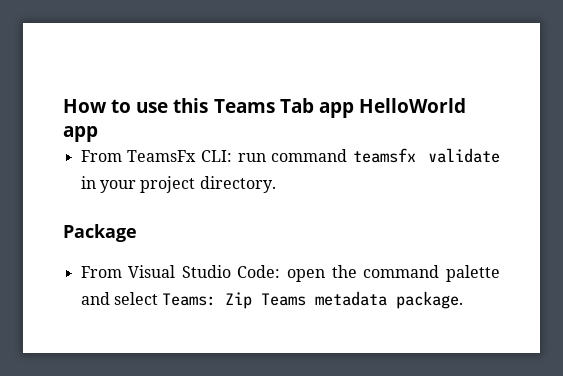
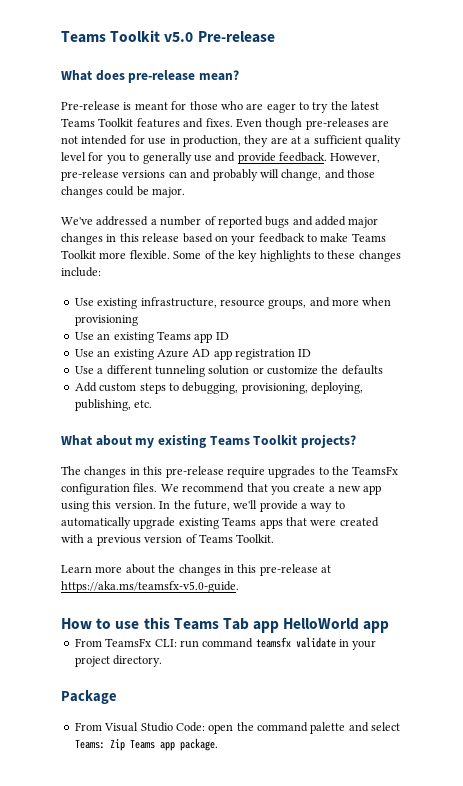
(63, 106) none -> [61,30,275,43] [61,70,239,83] [61,101,380,113] [61,118,389,130] [61,135,402,147] [61,152,381,164] [61,169,375,181] [61,186,186,198] [61,216,379,228] [61,233,386,245] [61,250,401,262] [61,267,101,277] [74,297,392,309] [74,315,138,326] [74,331,229,343] [74,349,312,360] [74,365,383,377] [74,382,363,394] [74,399,153,411] [61,434,356,448] [61,466,399,478] [61,483,382,495] [61,500,345,512] [61,517,379,529] [61,534,275,546] [61,564,331,576] [61,581,239,593] Teams Toolkit v5.0 Pre-release // What does pre-release mean? // Pre-release is meant for those who are eager to try the latest Teams Toolkit features and fixes. Even though pre-releases are not intended for use in production, they are at a sufficient quality level for you to generally use and provide feedback. However, pre-release versions can and probably will change, and those changes could be major. // We've addressed a number of reported bugs and added major changes in this release based on your feedback to make Teams Toolkit more flexible. Some of the key highlights to these changes include: // Use existing infrastructure, resource groups, and more when provisioning // Use an existing Teams app ID // Use an existing Azure AD app registration ID // Use a different tunneling solution or customize the defaults // Add custom steps to debugging, provisioning, deploying, publishing, etc. // What about my existing Teams Toolkit projects? // The changes in this pre-release require upgrades to the TeamsFx configuration files. We recommend that you create a new app using this version. In the future, we'll provide a way to automatically upgrade existing Teams apps that were created with a previous version of Teams Toolkit. // Learn more about the changes in this pre-release at https://aka.ms/teamsfx-v5.0-guide. //
[315,291,388,306] metadata -> [159,742,175,751] app

